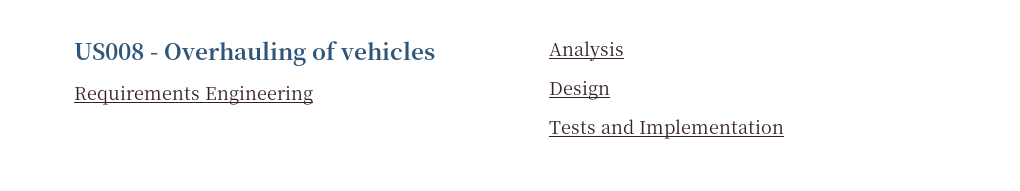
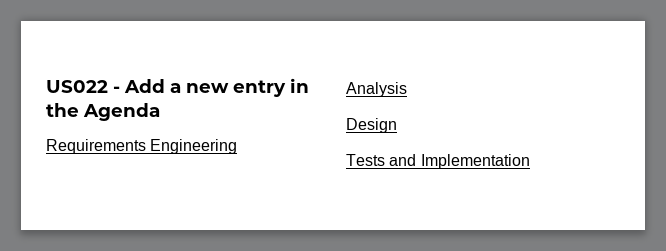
[74,41,436,66] US008 - Overhauling of vehicles -> [46,78,309,97] [46,103,160,121] US022 - Add a new entry in the Agenda

